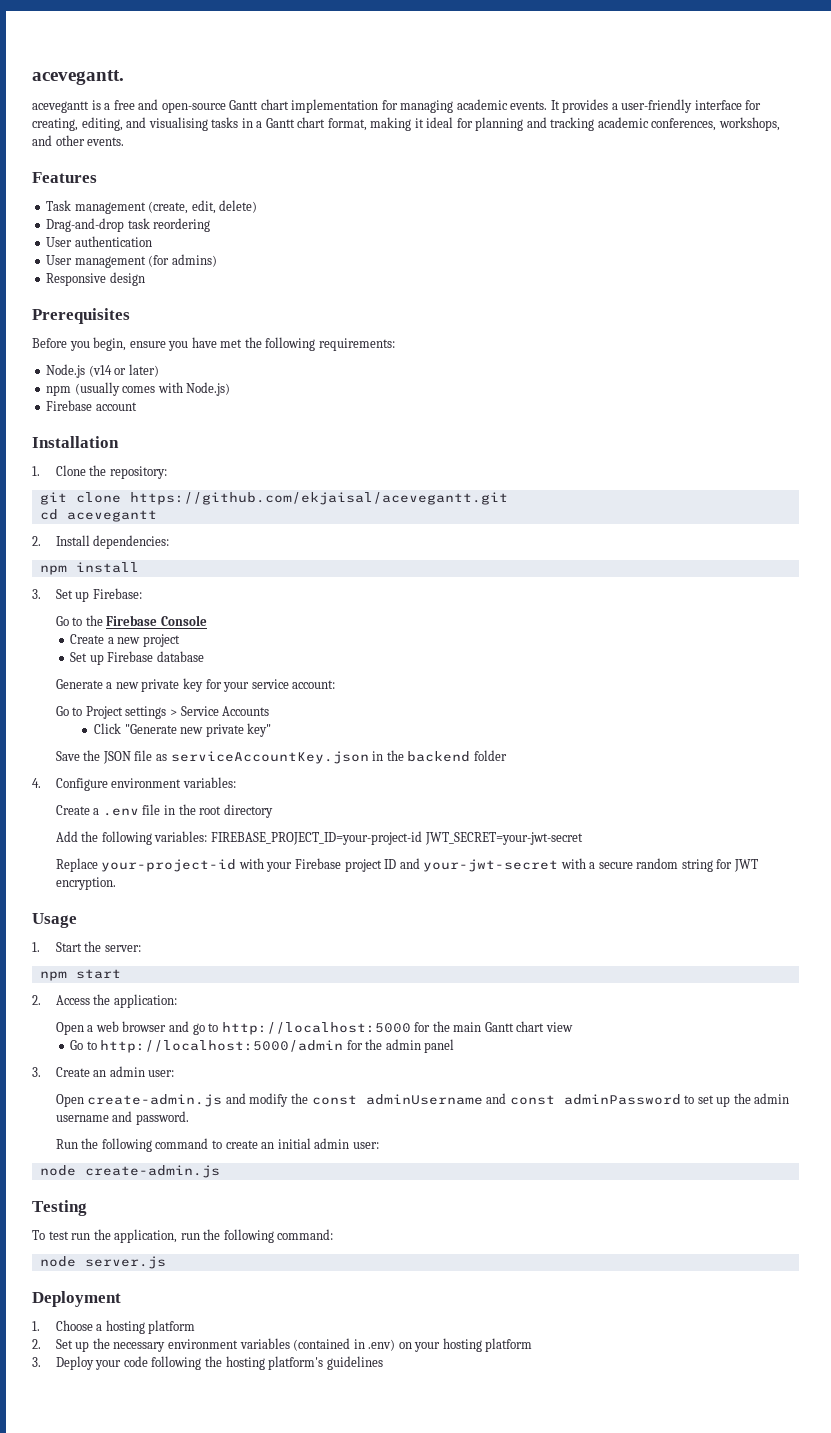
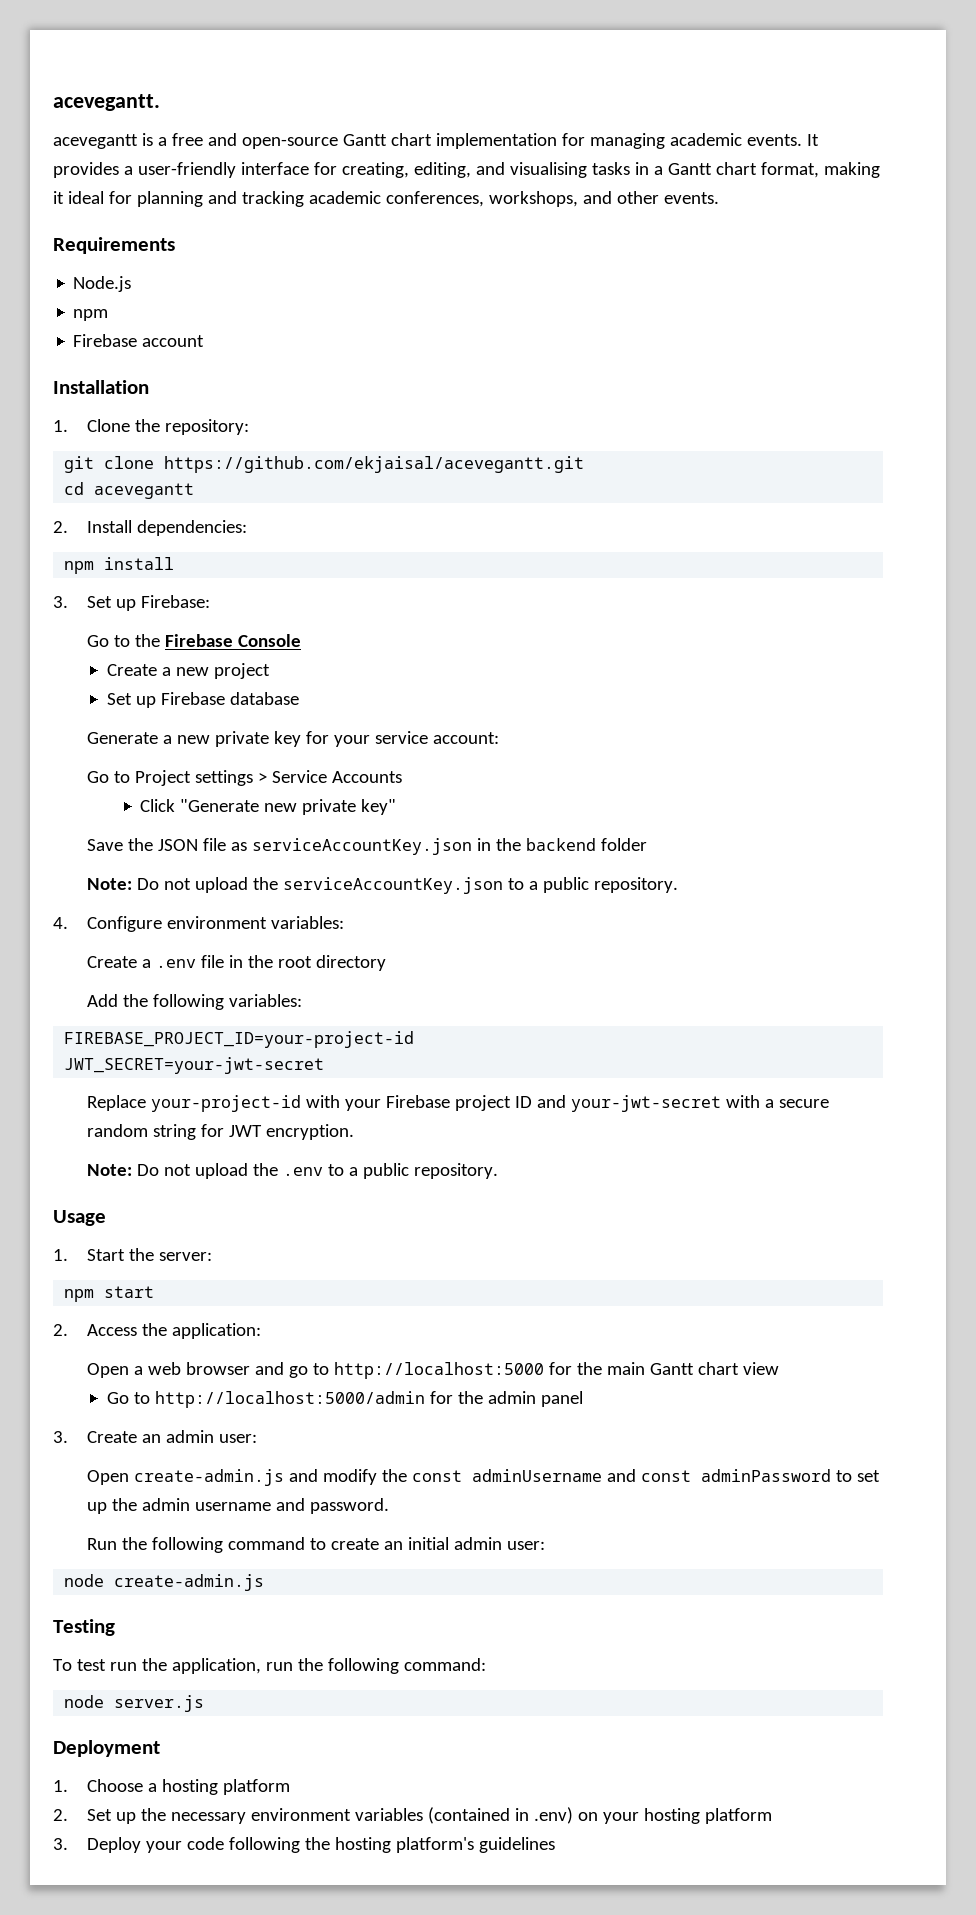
[32,172,97,183] [46,200,258,214] [46,218,211,232] [46,236,152,247] [46,254,217,268] [46,272,145,286] [32,308,130,324] [32,337,395,351] [46,364,159,378] [46,382,231,396] Features // Task management (create, edit, delete) // Drag-and-drop task reordering // User authentication // User management (for admins) // Responsive design // Prerequisites // Before you begin, ensure you have met the following requirements: // Node.js (v14 or later) // npm (usually comes with Node.js) -> [53,237,175,254] [73,276,132,292] [73,309,109,321] Requirements // Node.js // npm
(507, 755) none -> [86,877,678,894] // Note: Do not upload the serviceAccountKey.json to a public repository.
(208, 836) none -> (302, 1000) //
(422, 838) none -> (415, 1039) //
(116, 883) none -> [86,1163,498,1179] // Note: Do not upload the .env to a public repository.

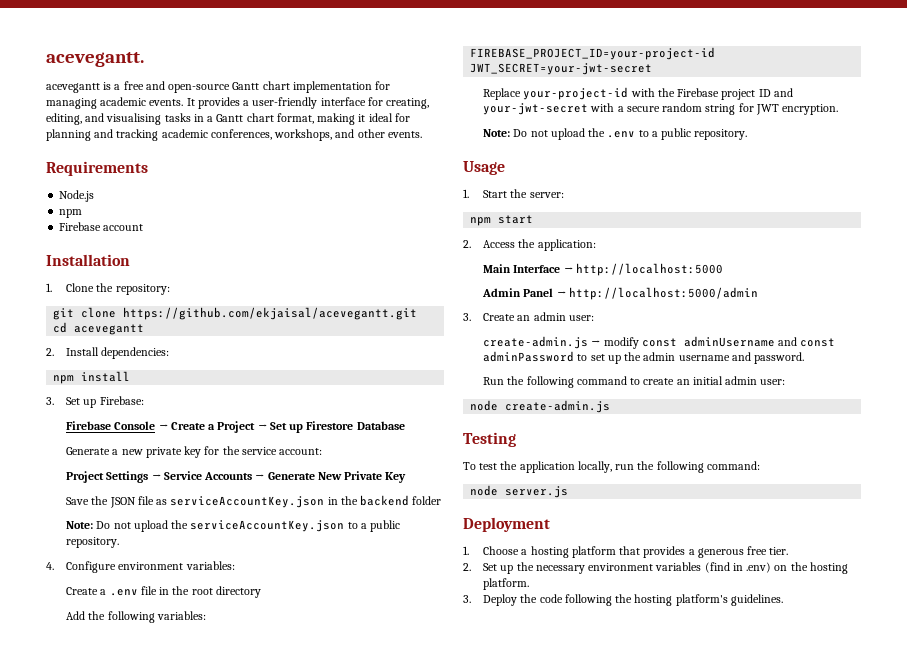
[86,634,160,647] Go to the -> (144, 400) none
[106,663,270,679] [106,692,299,708] // Create a new project // Set up Firebase database -> [158,421,405,433] → Create a Project → Set up Firestore Database
[333,735,370,747] your -> [222,446,240,455] the
[86,770,402,786] [140,799,397,815] Go to Project settings > Service Accounts // Click "Generate new private key" -> [66,471,407,483] Project Settings → Service Accounts → Generate New Private Key
[344,1099,381,1111] your -> [657,88,675,97] the
[86,1362,779,1379] [106,1391,583,1408] Open a web browser and go to http://localhost:5000 for the main Gantt chart view // Go to http://localhost:5000/admin for the admin panel -> [483,263,723,276] [482,287,758,300] Main Interface → http://localhost:5000 // Admin Panel → http://localhost:5000/admin
[86,1469,407,1486] Open create-admin.js and modify the -> [483,336,639,349] create-admin.js → modify
[109,1658,261,1674] run the application, -> [500,461,612,473] the application locally,
(290, 1787) none -> [619,546,789,558] that provides a generous free tier.
[427,1807,510,1824] (contained -> [704,562,730,573] (find
[602,1808,772,1824] your hosting platform -> [790,562,848,574] [483,578,530,590] the hosting platform.
[145,1841,182,1853] your -> [520,594,538,603] the
[478,1837,555,1853] guidelines -> [730,594,783,606] guidelines.

